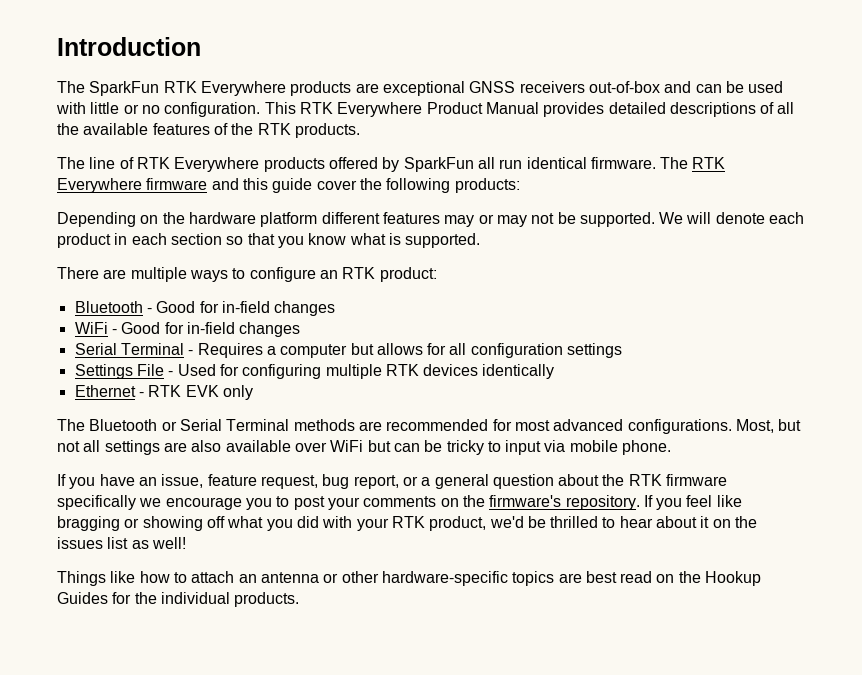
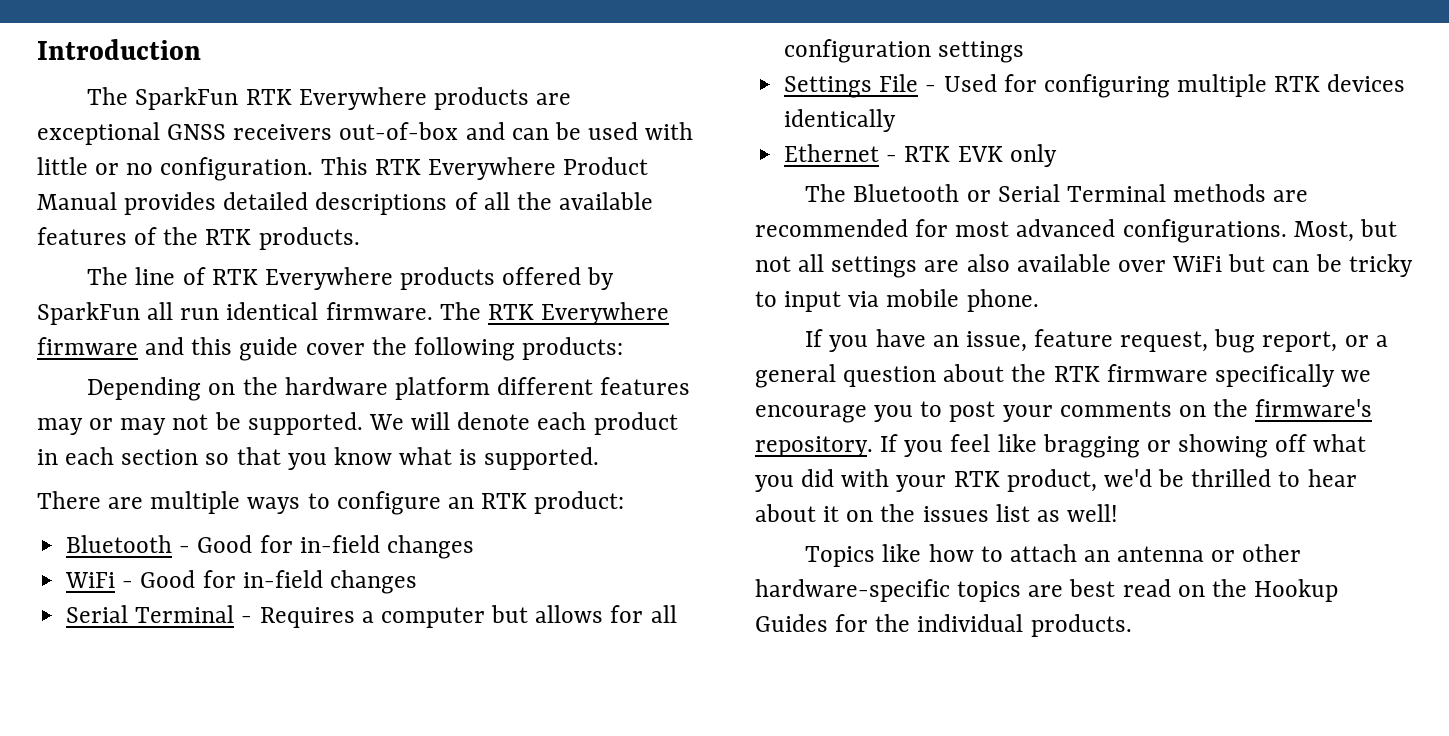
[57,571,106,586] Things -> [805,546,876,567] Topics

